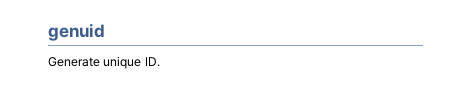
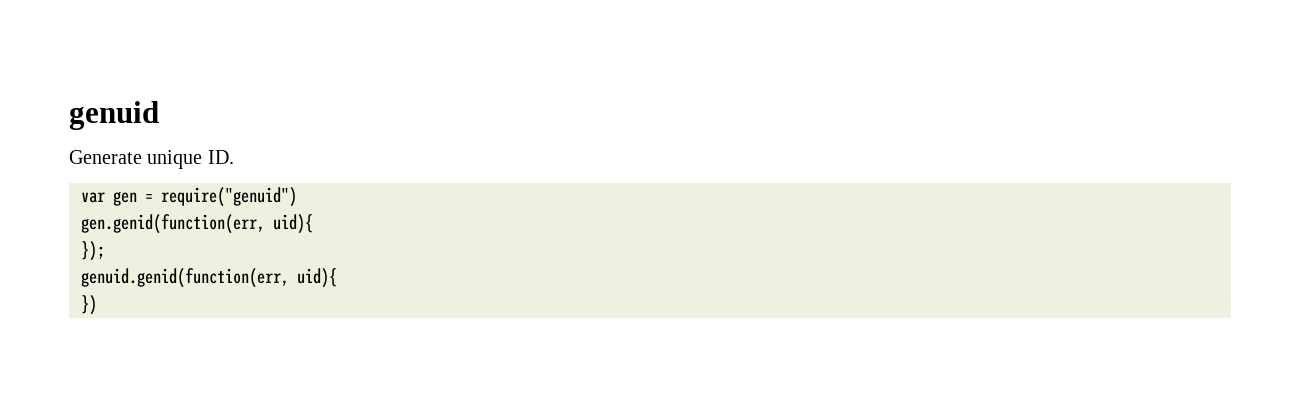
(160, 62) none -> [81,187,297,207] [81,214,313,234] [81,241,105,261] [81,268,337,288] [81,295,97,315] // var gen = require("genuid") // gen.genid(function(err, uid){ // }); // genuid.genid(function(err, uid){ // })

